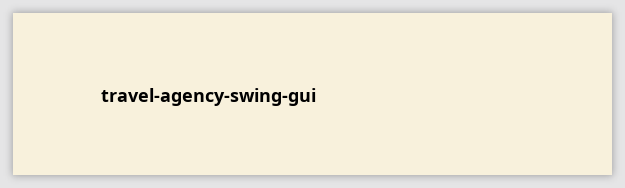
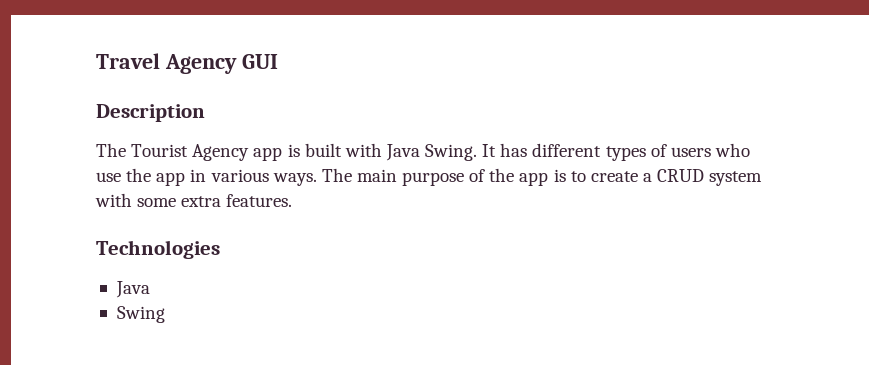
[101,88,316,106] travel-agency-swing-gui -> [96,53,278,74] [96,104,205,122] [96,143,750,161] [96,168,763,186] [95,193,293,207] [96,240,220,259] [115,281,150,298] [116,306,165,323] Travel Agency GUI // Description // The Tourist Agency app is built with Java Swing. It has different types of users who use the app in various ways. The main purpose of the app is to create a CRUD system with some extra features. // Technologies // Java // Swing

